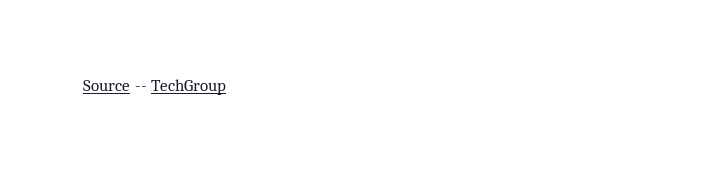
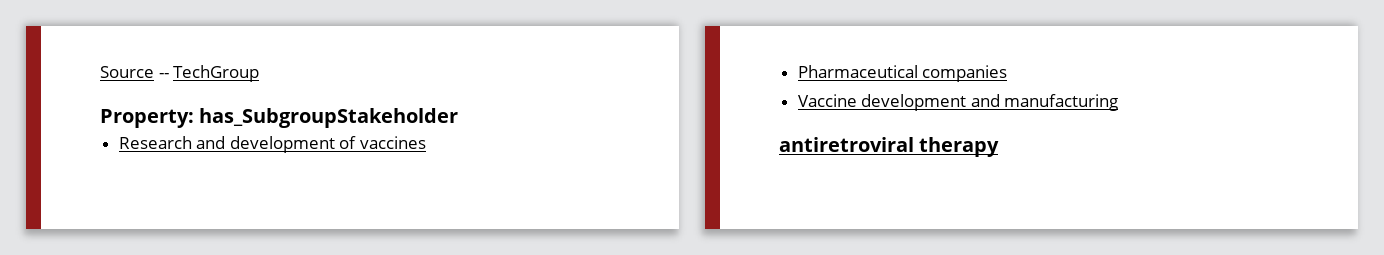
(227, 87) none -> [100,108,459,128] [118,136,427,153] [797,65,1008,82] [797,94,1119,111] [779,137,1000,157] // Property: has_SubgroupStakeholder // Research and development of vaccines // Pharmaceutical companies // Vaccine development and manufacturing // antiretroviral therapy

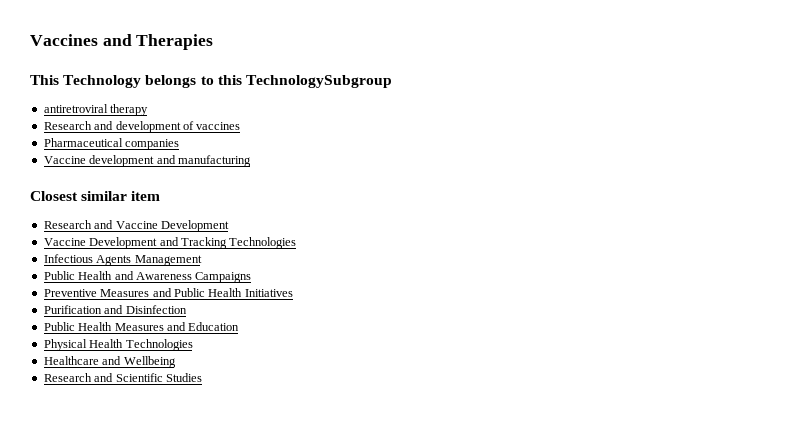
[100,65,260,82] [100,108,459,128] Source -- TechGroup // Property: has_SubgroupStakeholder -> [30,34,214,50] [30,75,392,88] [43,104,149,116] Vaccines and Therapies // This Technology belongs to this TechnologySubgroup // antiretroviral therapy
[779,137,1000,157] antiretroviral therapy -> [30,191,161,201] [43,220,229,232] [43,237,297,249] [43,254,202,266] [43,271,252,283] [43,288,293,297] [43,305,187,314] [43,322,240,331] [43,339,193,351] [43,356,176,368] [43,373,202,382] Closest similar item // Research and Vaccine Development // Vaccine Development and Tracking Technologies // Infectious Agents Management // Public Health and Awareness Campaigns // Preventive Measures and Public Health Initiatives // Purification and Disinfection // Public Health Measures and Education // Physical Health Technologies // Healthcare and Wellbeing // Research and Scientific Studies

